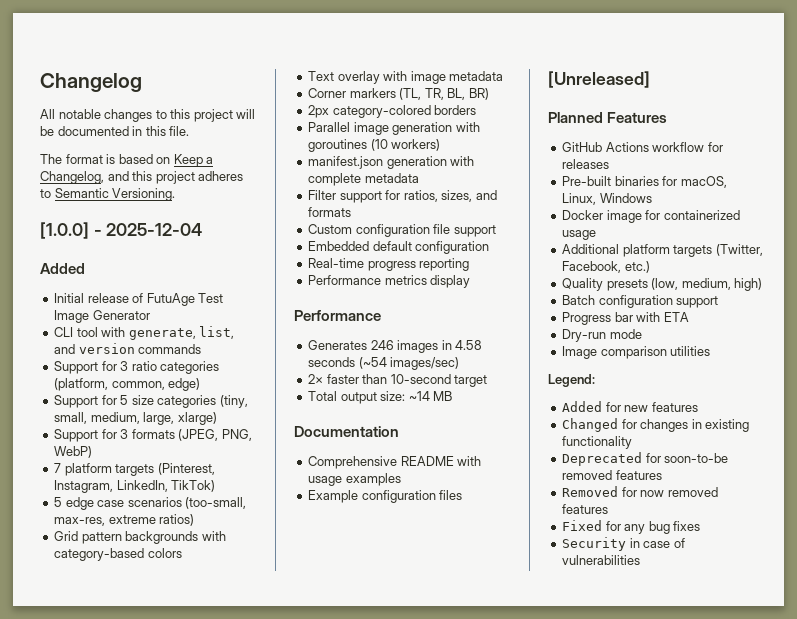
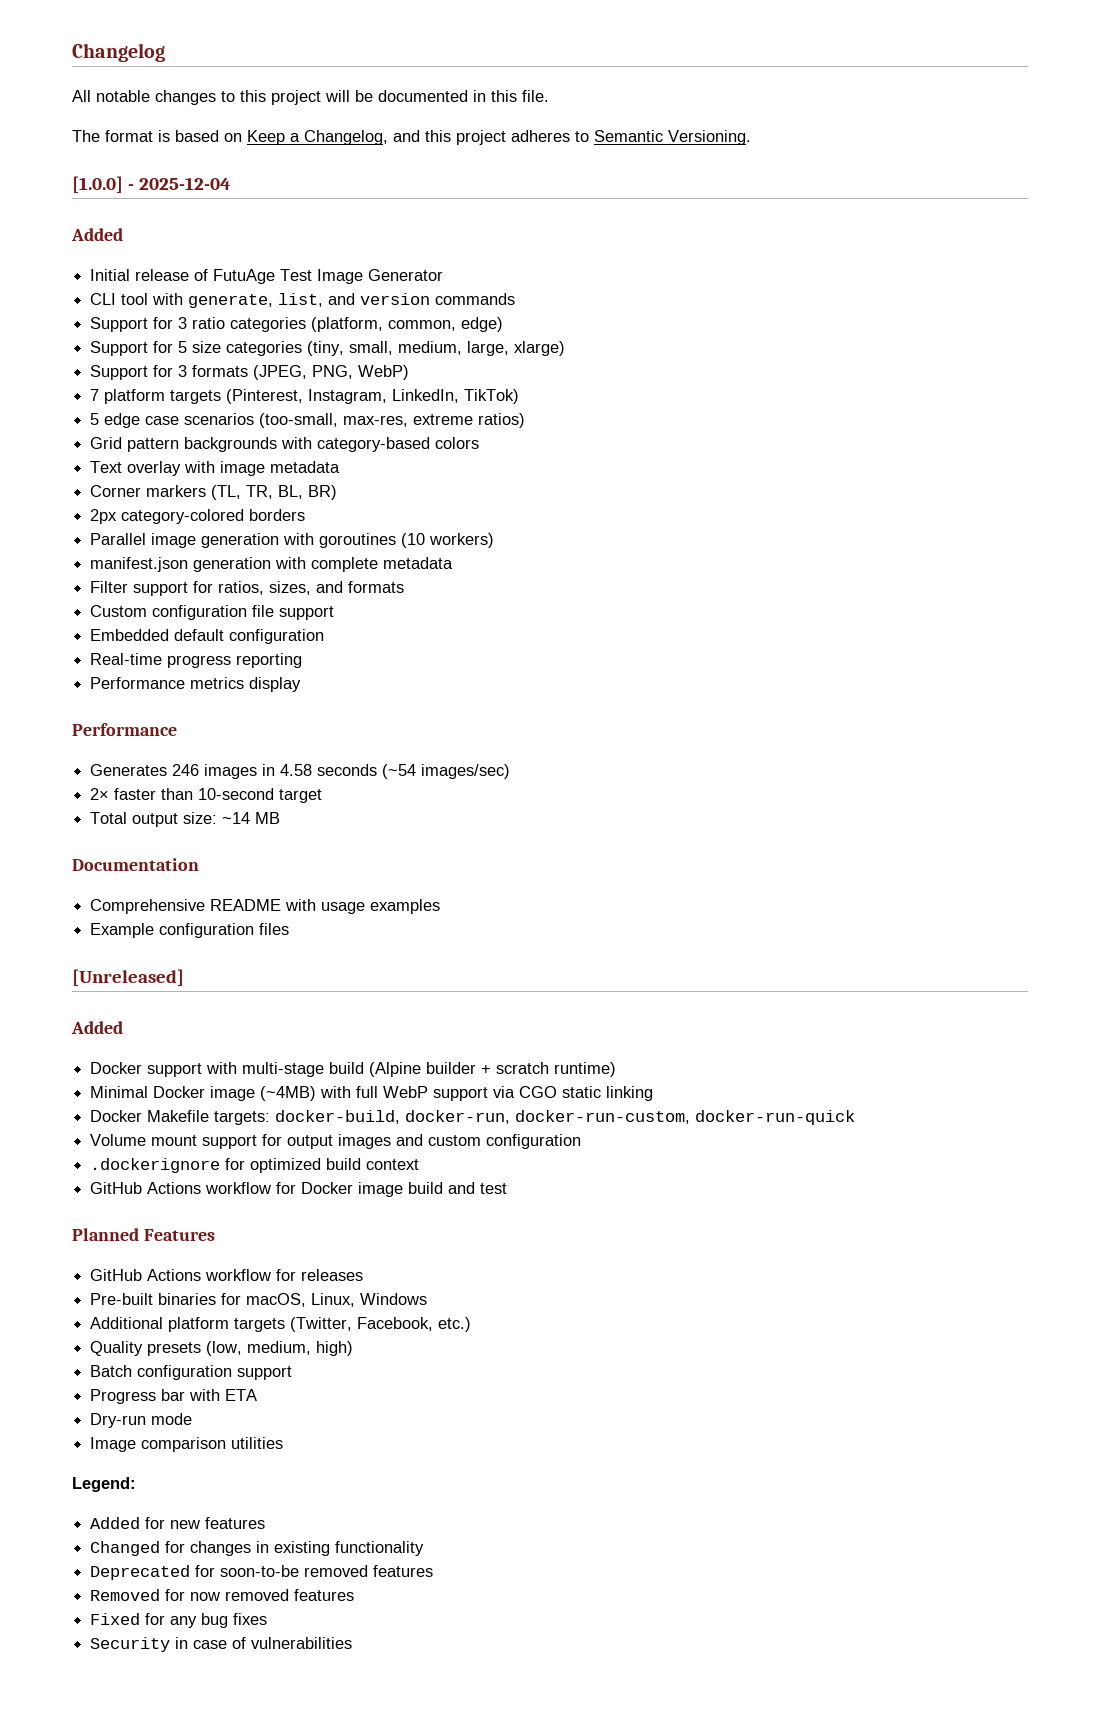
(650, 79) none -> [71,1021,123,1034] [90,1062,617,1077] [90,1086,654,1101] [90,1110,856,1125] [90,1134,582,1149] [90,1158,420,1173] [90,1182,508,1197] // Added // Docker support with multi-stage build (Alpine builder + scratch runtime) // Minimal Docker image (~4MB) with full WebP support via CGO static linking // Docker Makefile targets: docker-build, docker-run, docker-run-custom, docker-run-quick // Volume mount support for output images and custom configuration // .dockerignore for optimized build context // GitHub Actions workflow for Docker image build and test
[562,210,740,223] [562,230,597,240] // Docker image for containerized usage -> (428, 1299) none

